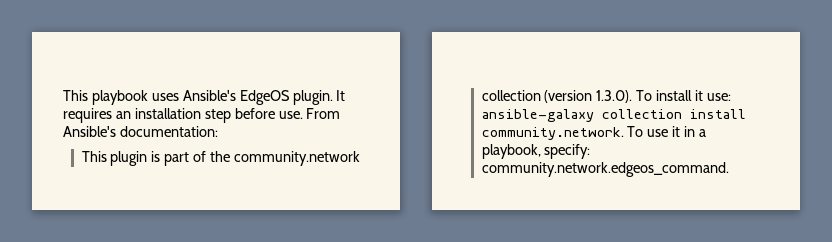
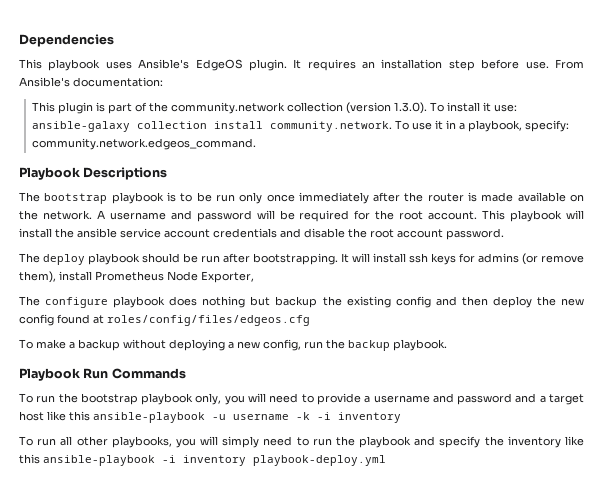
(63, 95) none -> [19,34,114,47] Dependencies //
(729, 169) none -> [19,167,168,180] [19,192,584,204] [19,210,584,222] [19,228,504,240] [19,253,584,265] [19,271,254,283] [19,296,584,308] [19,314,310,326] [19,339,447,351] [19,368,186,381] [19,393,584,405] [19,411,401,423] [19,436,585,448] [19,454,386,466] // Playbook Descriptions // The bootstrap playbook is to be run only once immediately after the router is made available on the network. A username and password will be required for the root account. This playbook will install the ansible service account credentials and disable the root account password. // The deploy playbook should be run after bootstrapping. It will install ssh keys for admins (or remove them), install Prometheus Node Exporter, // The configure playbook does nothing but backup the existing config and then deploy the new config found at roles/config/files/edgeos.cfg // To make a backup without deploying a new config, run the backup playbook. // Playbook Run Commands // To run the bootstrap playbook only, you will need to provide a username and password and a target host like this ansible-playbook -u username -k -i inventory // To run all other playbooks, you will simply need to run the playbook and specify the inventory like this ansible-playbook -i inventory playbook-deploy.yml

